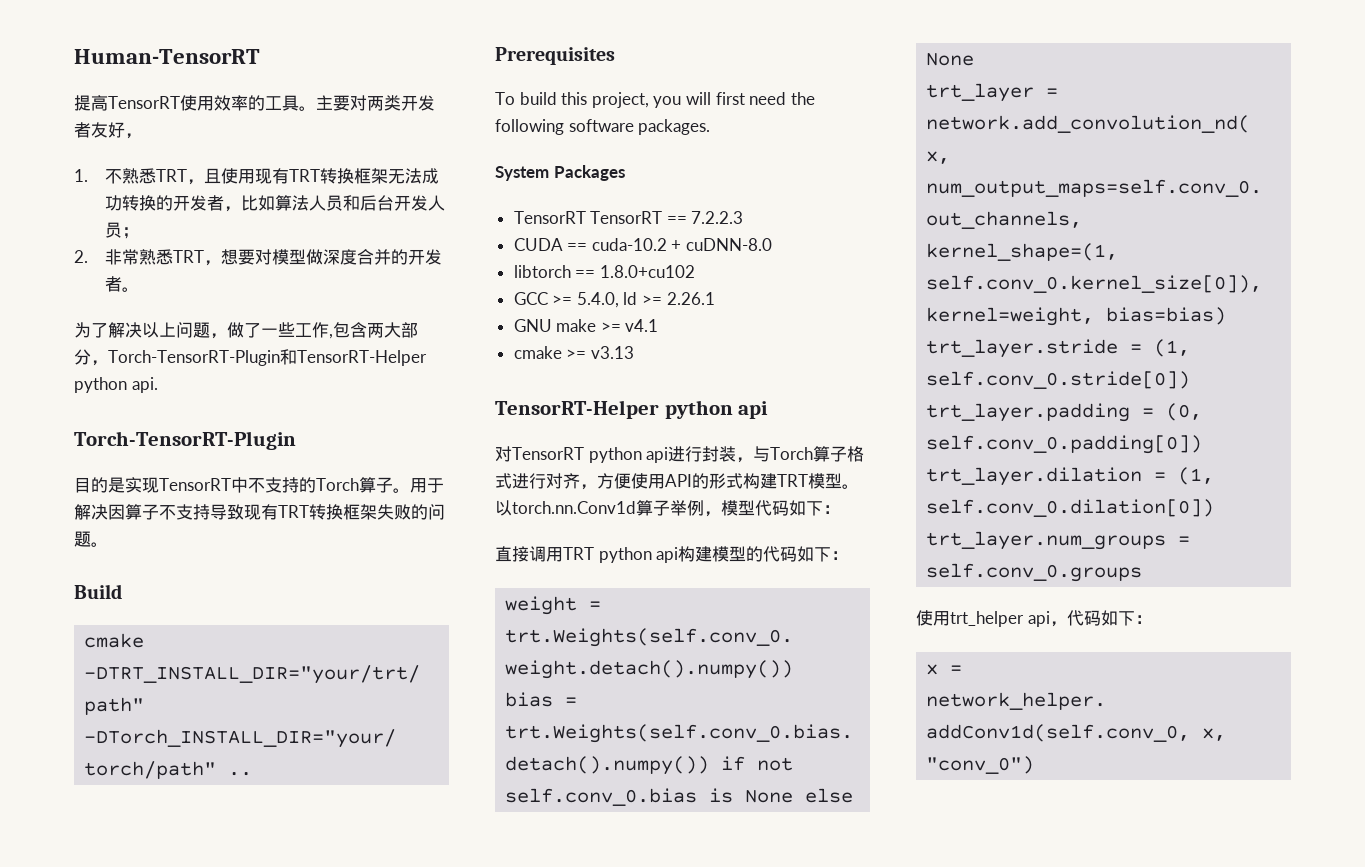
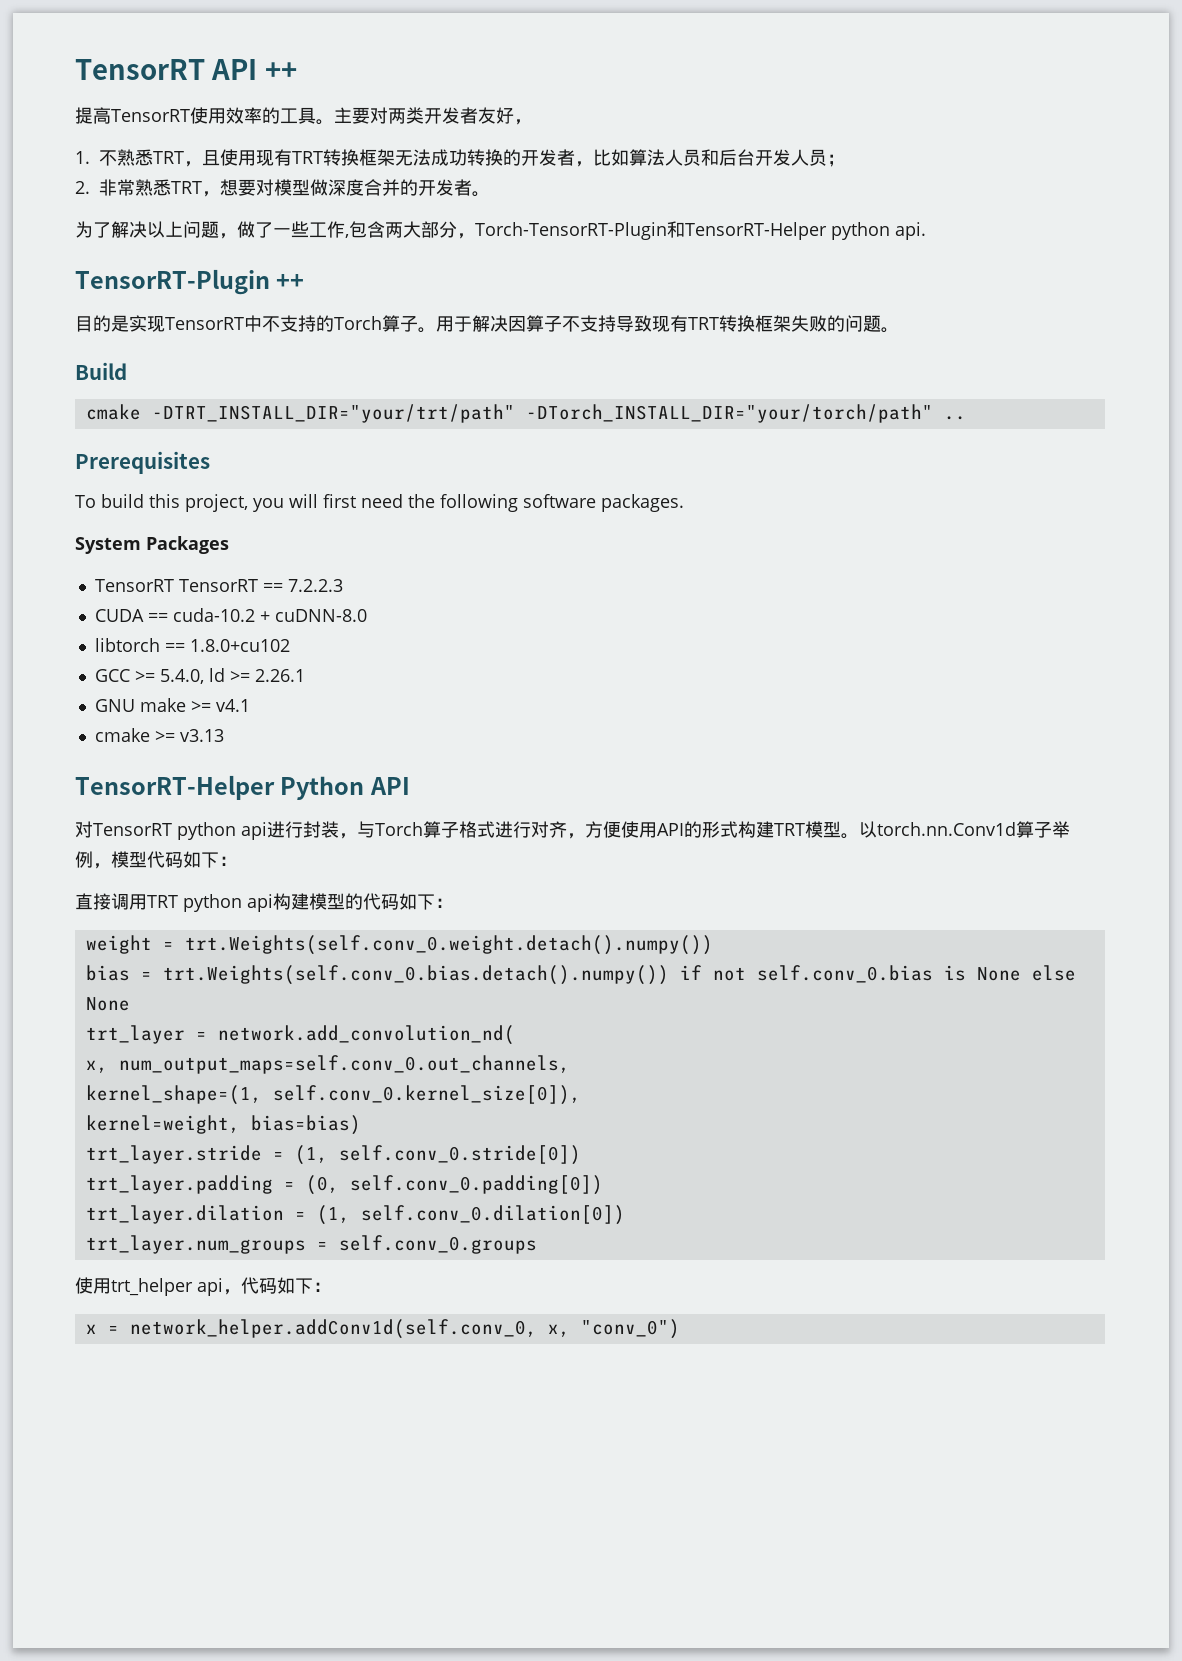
[74,49,260,64] Human-TensorRT -> [75,59,297,80] TensorRT API ++
[74,431,296,450] Torch-TensorRT-Plugin -> [75,269,305,295] TensorRT-Plugin ++
[664,400,769,419] python api -> [280,776,410,800] Python API

